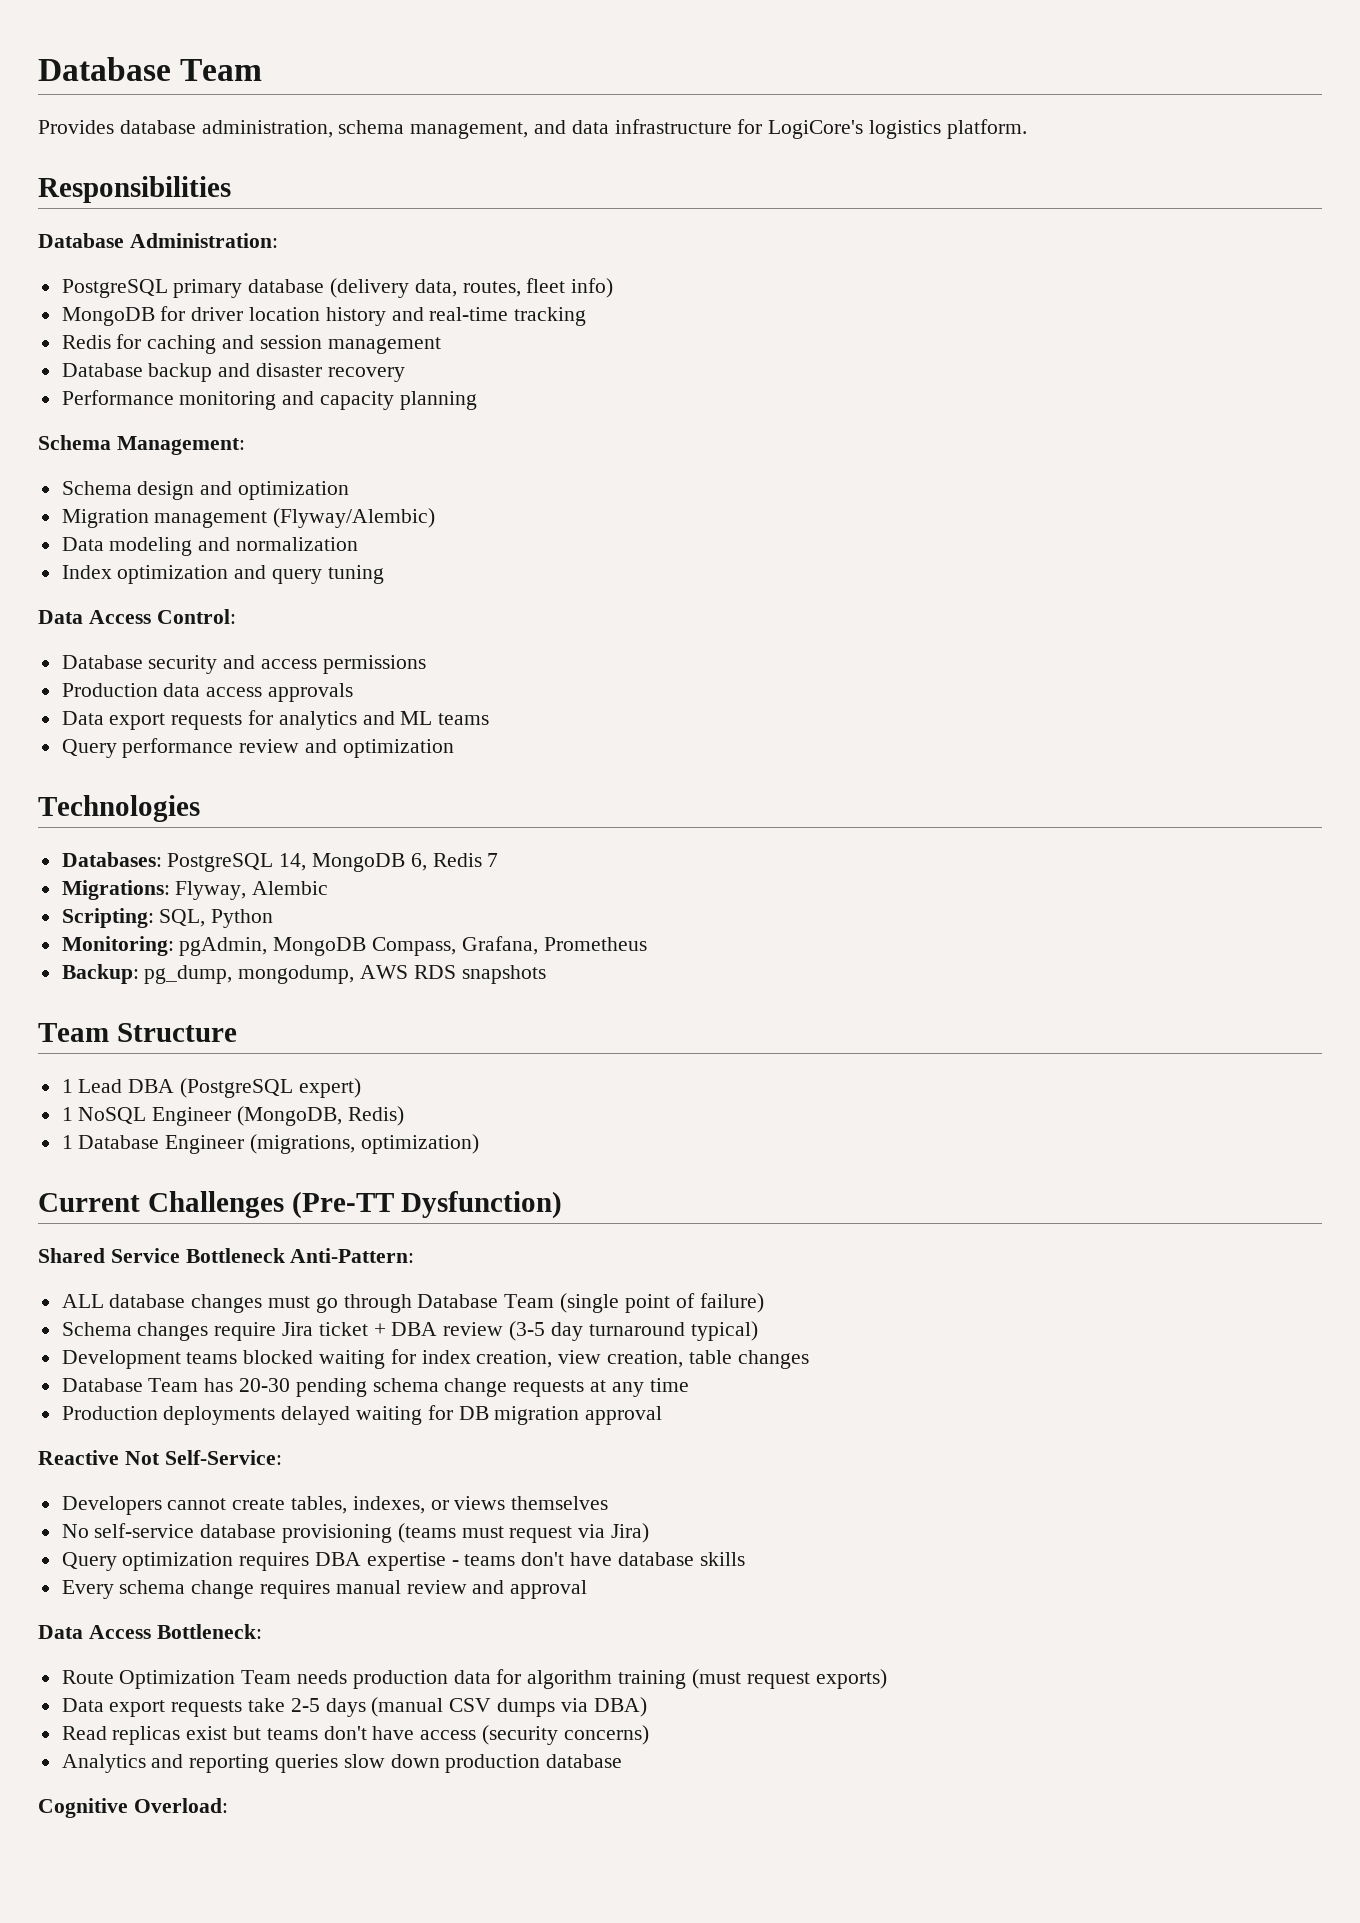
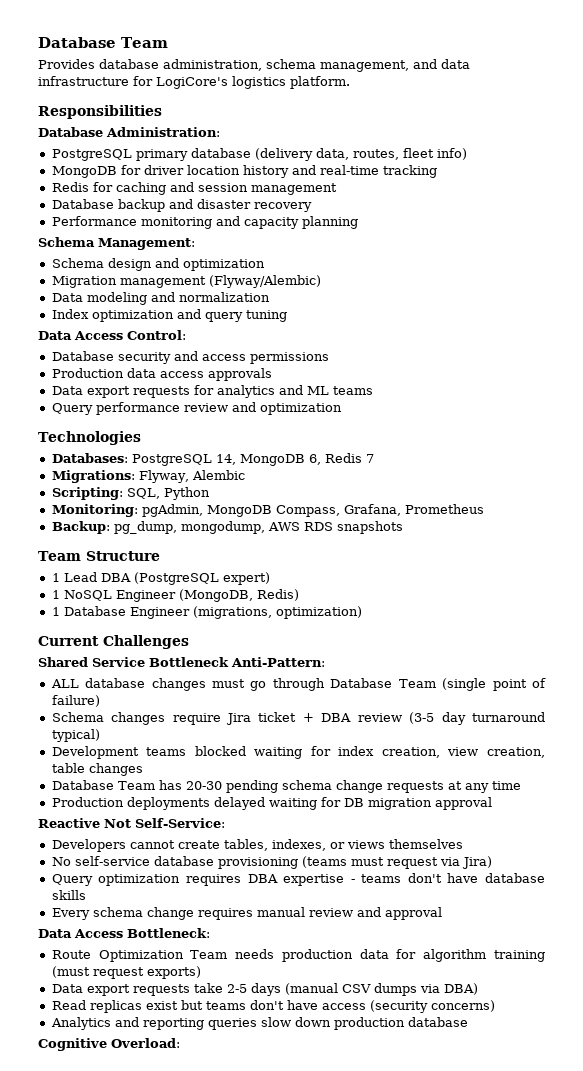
[291,1191,563,1219] (Pre-TT Dysfunction) -> (189, 642) none

